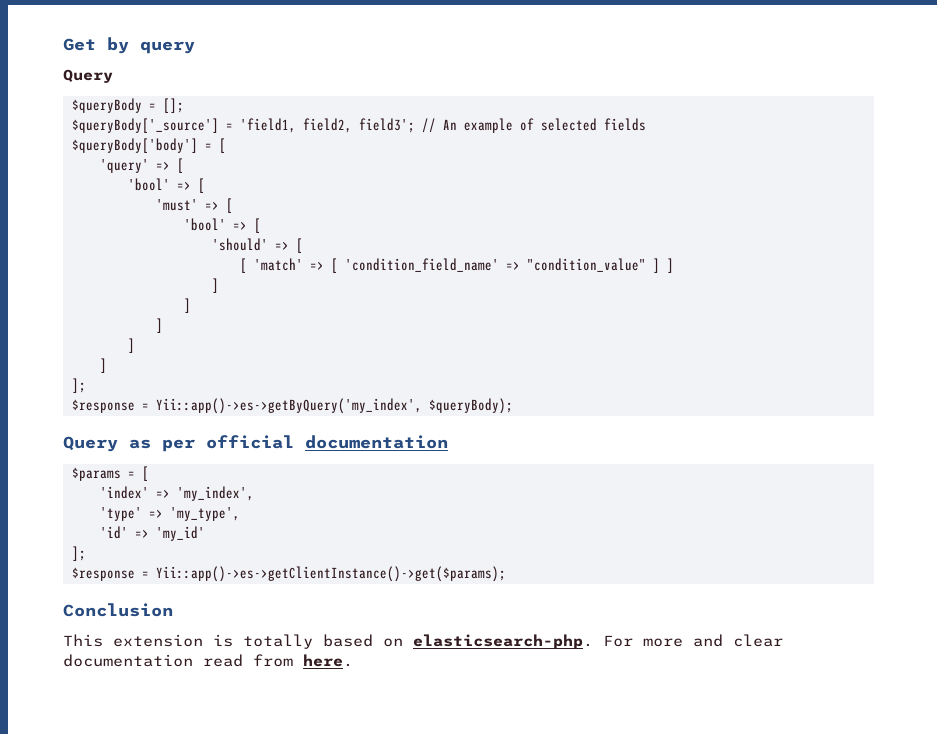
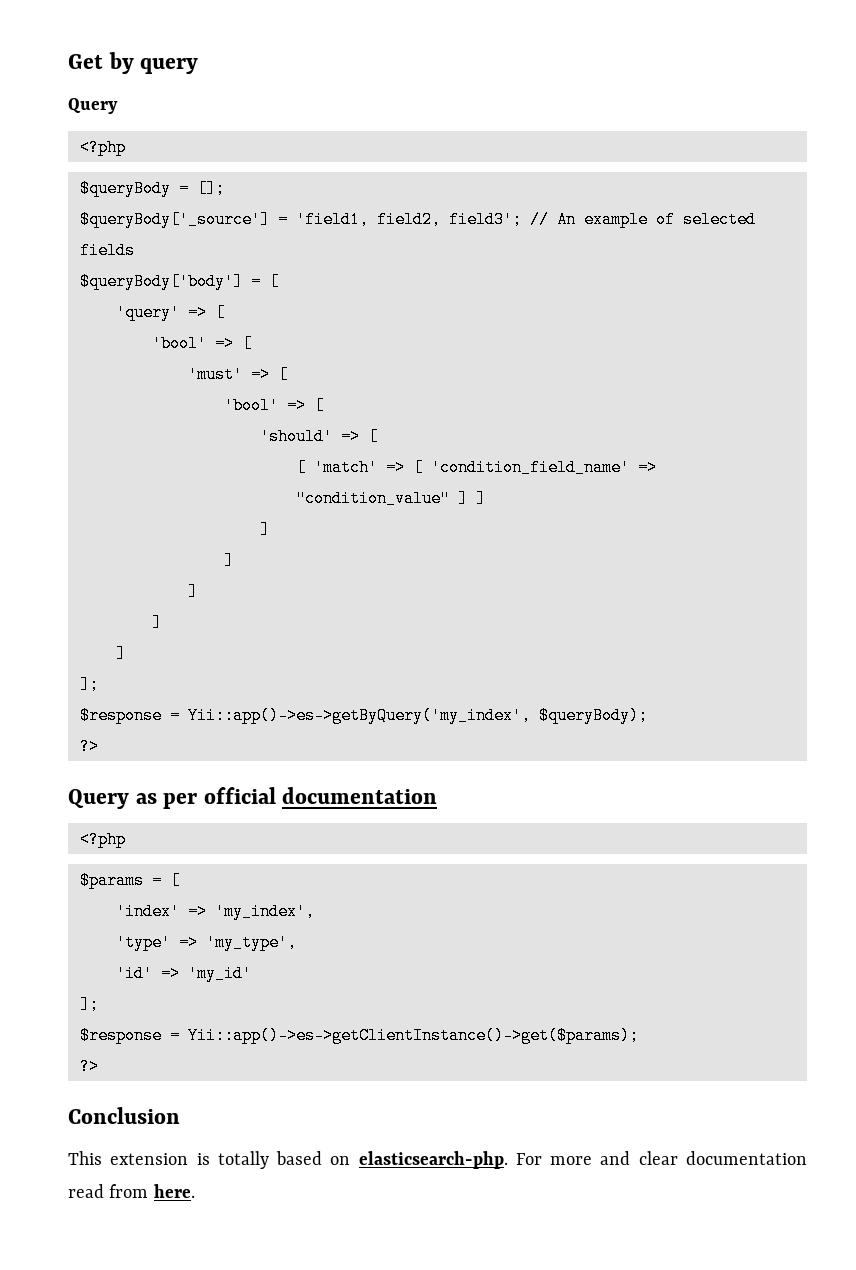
(113, 76) none -> [79,139,126,156] // <?php
(513, 406) none -> [79,738,99,755] // ?>
(448, 442) none -> [79,831,126,848] // <?php
(506, 574) none -> [79,1058,99,1075] // ?>

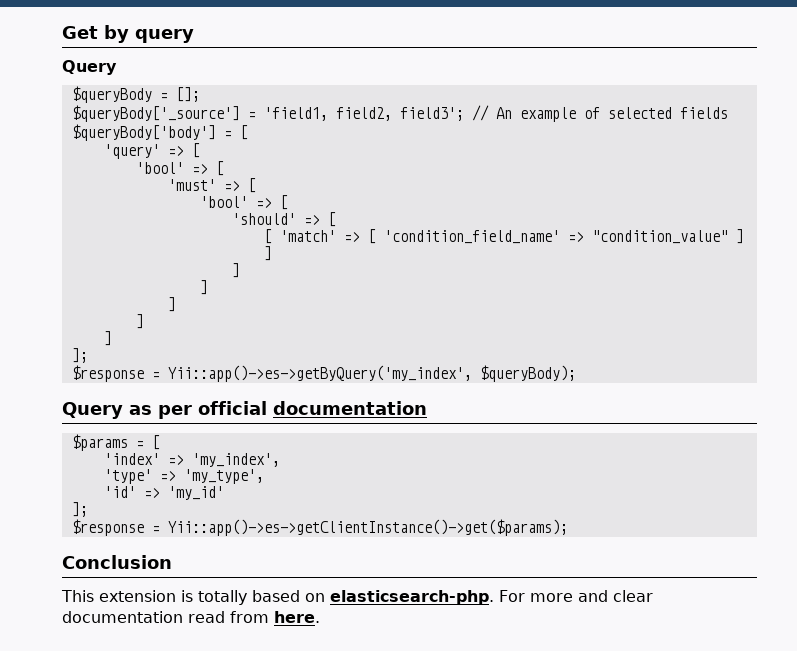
[79,139,126,156] // <?php -> (117, 67) none
[79,738,99,755] // ?> -> (576, 373) none
[79,831,126,848] // <?php -> (427, 408) none
[79,1058,99,1075] // ?> -> (568, 527) none

